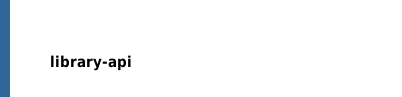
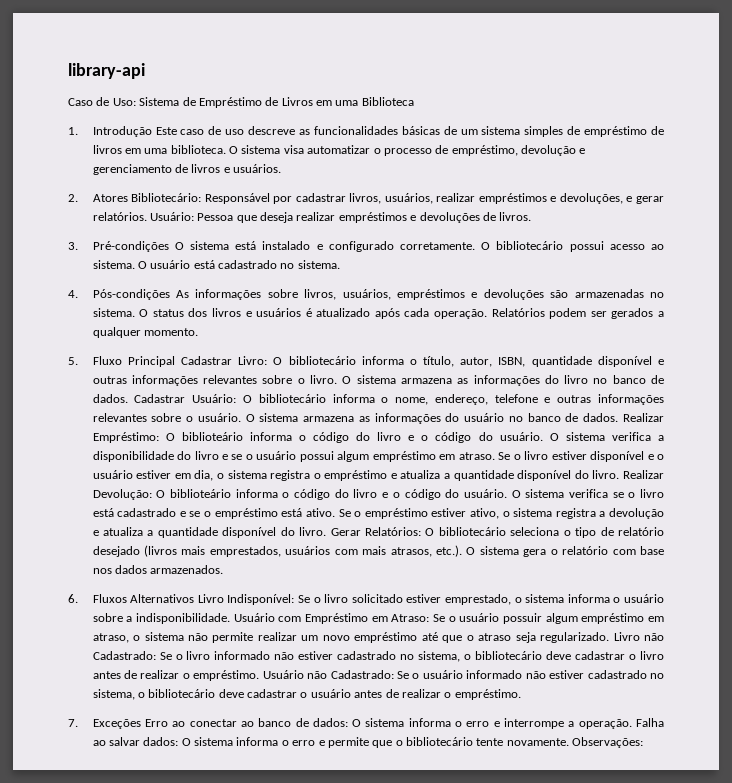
(132, 63) none -> [68,97,414,108] [68,126,664,137] [92,145,586,156] [92,164,282,175] [68,193,664,204] [92,212,532,223] [68,241,664,252] [92,260,340,269] [68,289,664,300] [92,308,664,319] [92,327,198,338] [68,356,664,367] [92,375,664,386] [92,394,664,405] [92,413,664,424] [92,432,664,443] [92,451,664,462] [92,470,664,481] [92,489,665,500] [92,508,664,519] [92,527,664,538] [92,545,664,557] [92,565,224,574] [68,594,664,605] [92,613,664,624] [92,632,664,643] [92,651,664,662] [92,670,664,681] [92,689,521,700] [68,718,664,729] [92,737,644,748] // Caso de Uso: Sistema de Empréstimo de Livros em uma Biblioteca // 1. Introdução Este caso de uso descreve as funcionalidades básicas de um sistema simples de empréstimo de livros em uma biblioteca. O sistema visa automatizar o processo de empréstimo, devolução e gerenciamento de livros e usuários. // 2. Atores Bibliotecário: Responsável por cadastrar livros, usuários, realizar empréstimos e devoluções, e gerar relatórios. Usuário: Pessoa que deseja realizar empréstimos e devoluções de livros. // 3. Pré-condições O sistema está instalado e configurado corretamente. O bibliotecário possui acesso ao sistema. O usuário está cadastrado no sistema. // 4. Pós-condições As informações sobre livros, usuários, empréstimos e devoluções são armazenadas no sistema. O status dos livros e usuários é atualizado após cada operação. Relatórios podem ser gerados a qualquer momento. // 5. Fluxo Principal Cadastrar Livro: O bibliotecário informa o título, autor, ISBN, quantidade disponível e outras informações relevantes sobre o livro. O sistema armazena as informações do livro no banco de dados. Cadastrar Usuário: O bibliotecário informa o nome, endereço, telefone e outras informações relevantes sobre o usuário. O sistema armazena as informações do usuário no banco de dados. Realizar Empréstimo: O biblioteário informa o código do livro e o código do usuário. O sistema verifica a disponibilidade do livro e se o usuário possui algum empréstimo em atraso. Se o livro estiver disponível e o usuário estiver em dia, o sistema registra o empréstimo e atualiza a quantidade disponível do livro. Realizar Devolução: O biblioteário informa o código do livro e o código do usuário. O sistema verifica se o livro está cadastrado e se o empréstimo está ativo. Se o empréstimo estiver ativo, o sistema registra a devolução e atualiza a quantidade disponível do livro. Gerar Relatórios: O bibliotecário seleciona o tipo de relatório desejado (livros mais emprestados, usuários com mais atrasos, etc.). O sistema gera o relatório com base nos dados armazenados. // 6. Fluxos Alternativos Livro Indisponível: Se o livro solicitado estiver emprestado, o sistema informa o usuário sobre a indisponibilidade. Usuário com Empréstimo em Atraso: Se o usuário possuir algum empréstimo em atraso, o sistema não permite realizar um novo empréstimo até que o atraso seja regularizado. Livro não Cadastrado: Se o livro informado não estiver cadastrado no sistema, o bibliotecário deve cadastrar o livro antes de realizar o empréstimo. Usuário não Cadastrado: Se o usuário informado não estiver cadastrado no sistema, o bibliotecário deve cadastrar o usuário antes de realizar o empréstimo. // 7. Exceções Erro ao conectar ao banco de dados: O sistema informa o erro e interrompe a operação. Falha ao salvar dados: O sistema informa o erro e permite que o bibliotecário tente novamente. Observações:

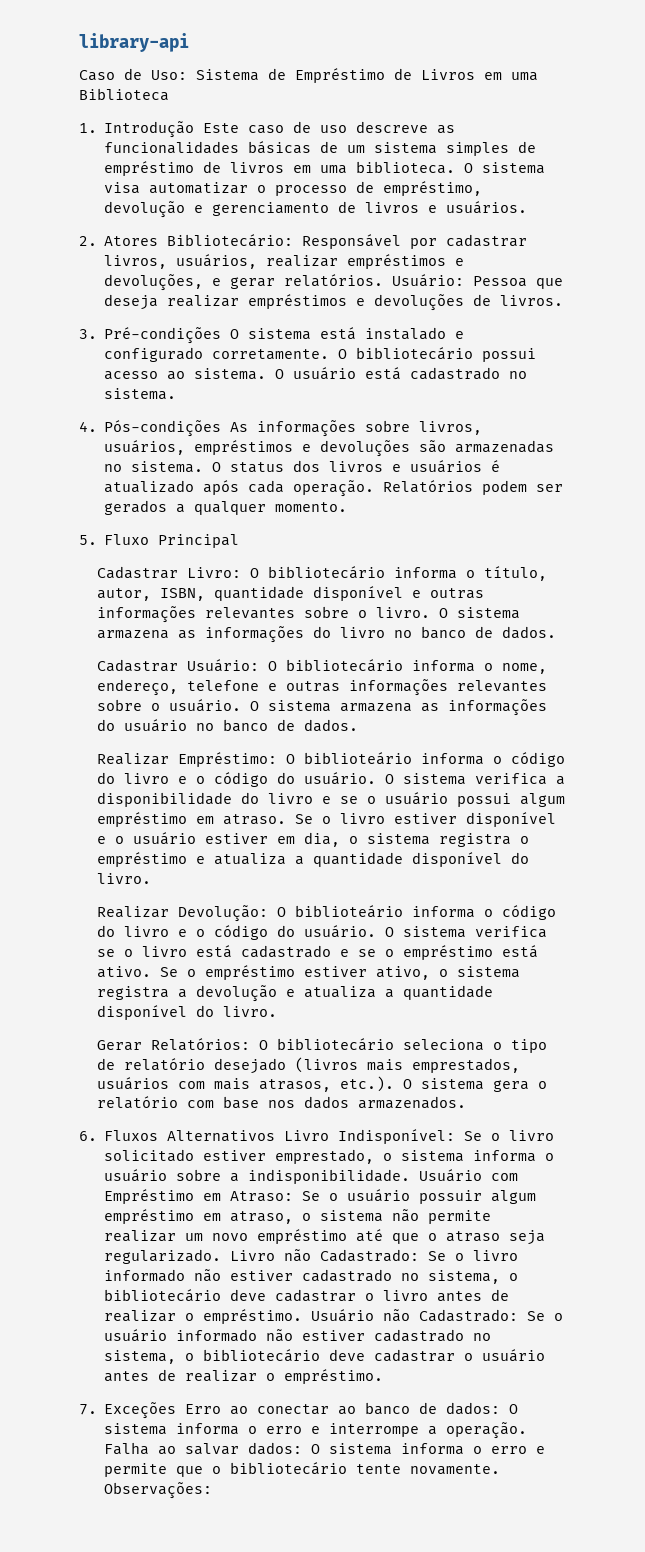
(175, 361) none -> (240, 541) //
(128, 398) none -> (557, 632) //
(619, 417) none -> (359, 725) //
(620, 474) none -> (152, 878) //
(327, 531) none -> (278, 1011) //

